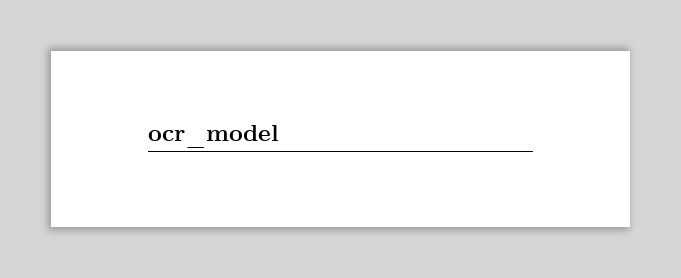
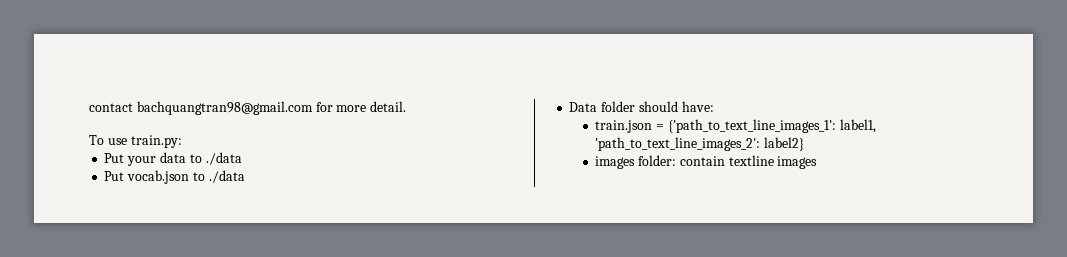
[148,125,279,148] ocr_model -> [89,101,407,115] [89,135,182,148] [104,152,242,166] [104,170,245,184] [569,101,714,112] [595,119,876,133] [595,137,804,151] [595,155,818,169] contact bachquangtran98@gmail.com for more detail. // To use train.py: // Put your data to ./data // Put vocab.json to ./data // Data folder should have: // train.json = {'path_to_text_line_images_1': label1, 'path_to_text_line_images_2': label2} // images folder: contain textline images

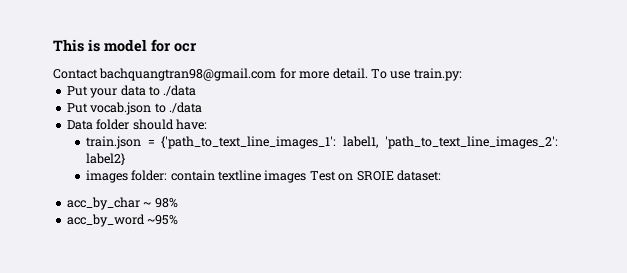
[89,103,133,112] contact -> [53,39,197,52] [53,69,98,79] This is model for ocr // Contact
(407, 106) // -> (368, 73) none
(818, 162) none -> [309,170,441,181] [66,197,178,210] [66,214,179,227] Test on SROIE dataset: // acc_by_char ~ 98% // acc_by_word ~95%

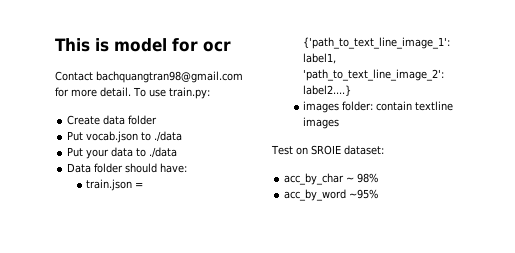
[66,85,146,98] // Put your data -> [67,115,158,125] [67,131,139,143] // Create data folder // Put vocab.json
[90,102,152,115] vocab.json -> [86,147,134,159] your data
[161,136,558,149] [85,153,125,166] {'path_to_text_line_images_1': label1, 'path_to_text_line_images_2': label2} -> [303,37,451,49] [303,53,337,64] [303,69,445,81] [303,85,352,96] {'path_to_text_line_image_1': label1, 'path_to_text_line_image_2': label2....}
(307, 176) none -> (340, 123) //

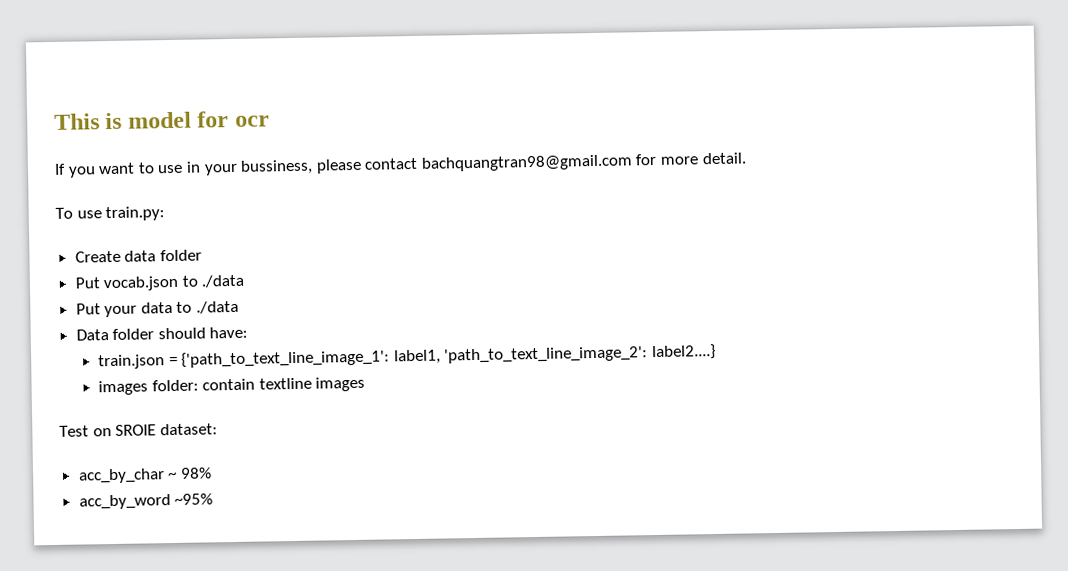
[55,71,93,81] Contact -> [54,157,419,178] If you want to use in your bussiness, please contact
(131, 92) none -> (747, 158) //

